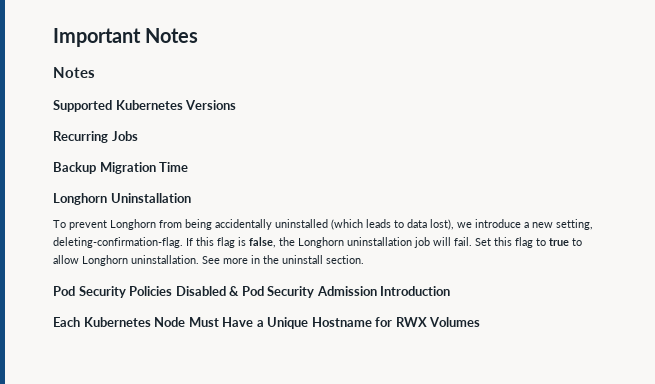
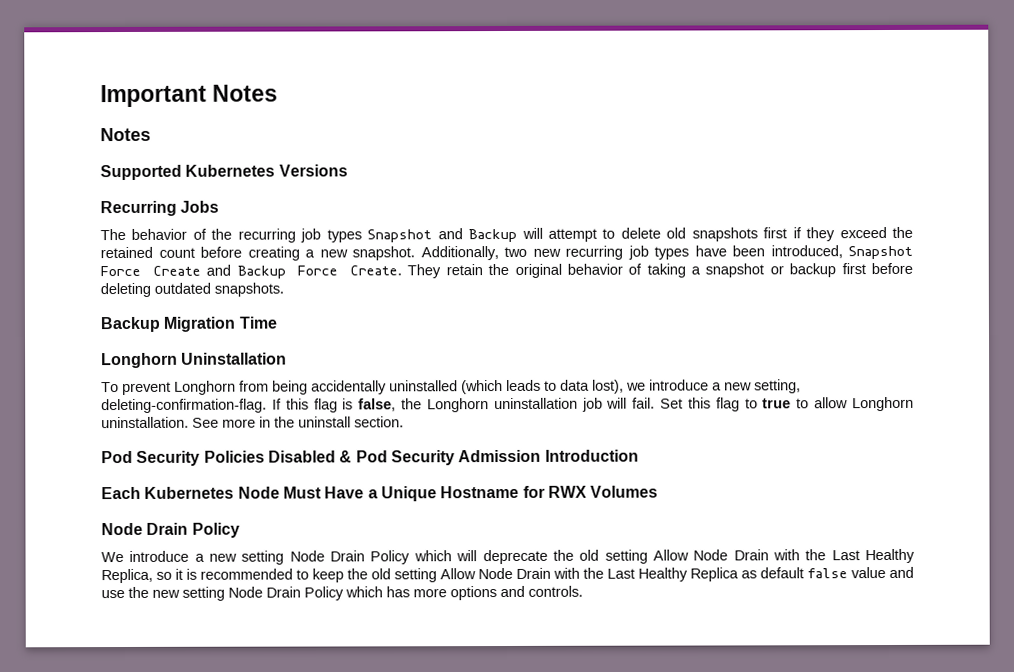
(138, 136) none -> [100,226,914,243] [100,245,913,261] [100,262,914,279] [100,282,284,298] // The behavior of the recurring job types Snapshot and Backup will attempt to delete old snapshots first if they exceed the retained count before creating a new snapshot. Additionally, two new recurring job types have been introduced, Snapshot Force Create and Backup Force Create. They retain the original behavior of taking a snapshot or backup first before deleting outdated snapshots.
(481, 322) none -> [101,522,240,538] [101,548,916,565] [101,566,914,584] [101,585,583,601] // Node Drain Policy // We introduce a new setting Node Drain Policy which will deprecate the old setting Allow Node Drain with the Last Healthy Replica, so it is recommended to keep the old setting Allow Node Drain with the Last Healthy Replica as default false value and use the new setting Node Drain Policy which has more options and controls.

